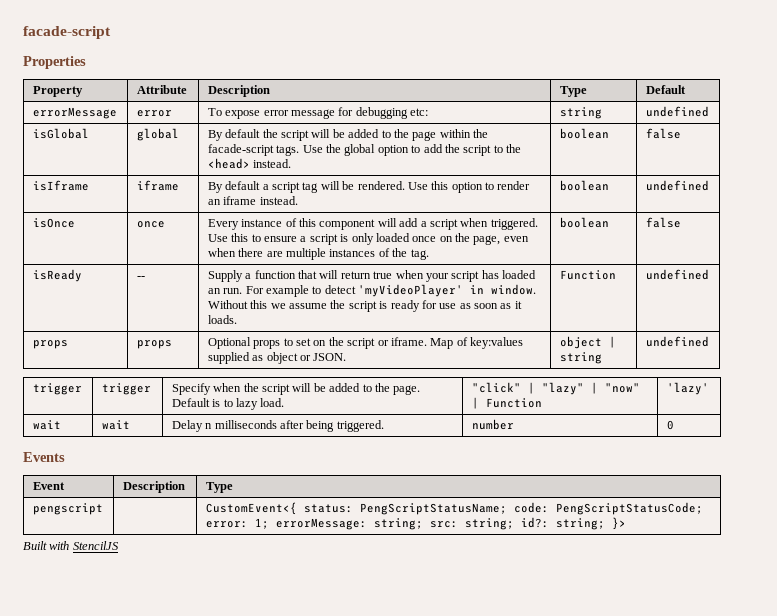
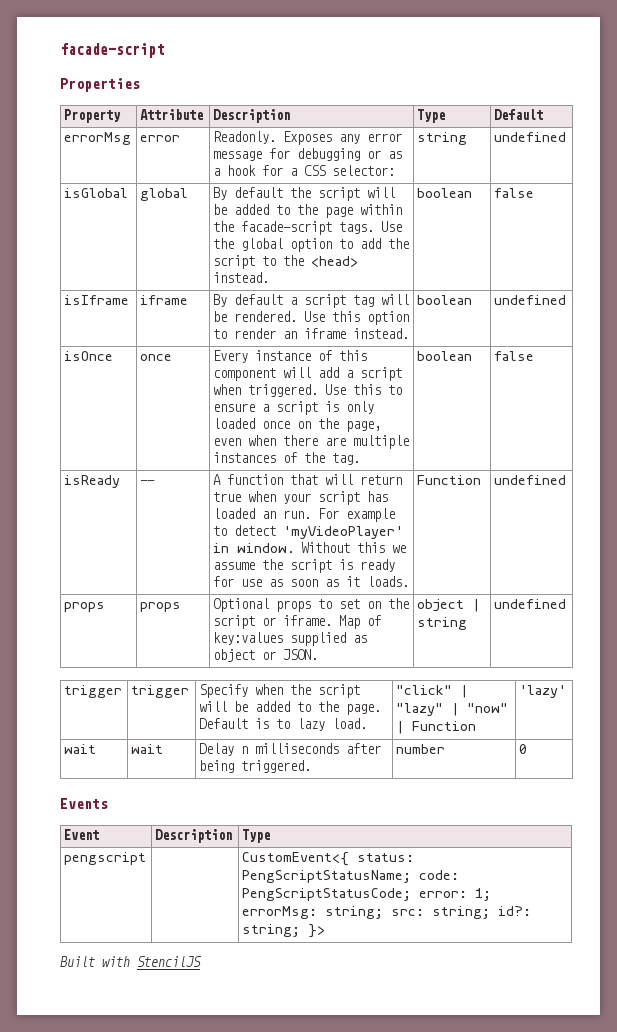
[32,107,117,119] errorMessage -> [64,132,132,145] errorMsg
[207,108,261,119] To expose -> [213,131,361,145] Readonly. Exposes any
[410,108,429,116] etc: -> [367,150,403,159] [213,165,396,176] or as a hook for a CSS selector:
[207,270,252,282] Supply a -> [213,474,222,485] A
[275,518,367,530] errorMessage: -> [242,906,318,919] errorMsg:

